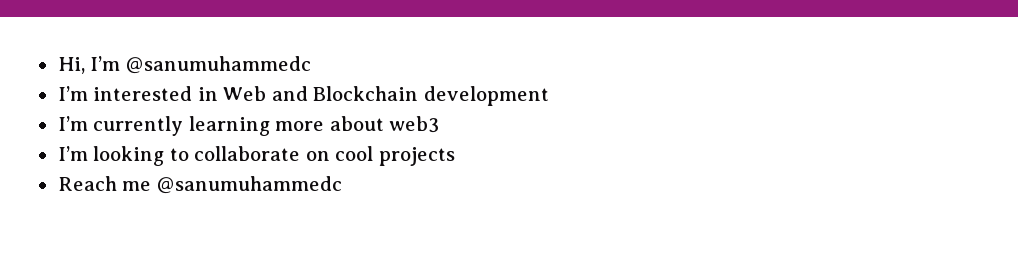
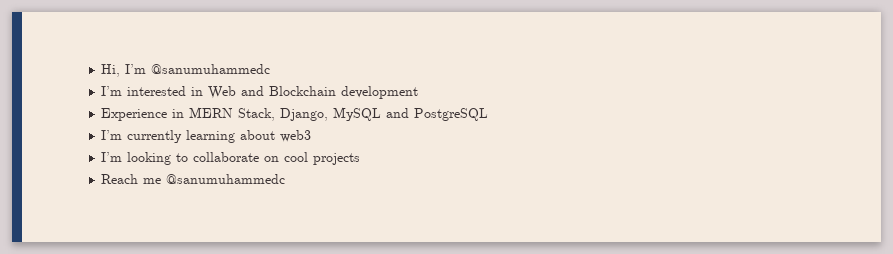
(549, 96) none -> [101,107,489,121] // Experience in MERN Stack, Django, MySQL and PostgreSQL
[275,121,325,131] more -> (236, 136) none

